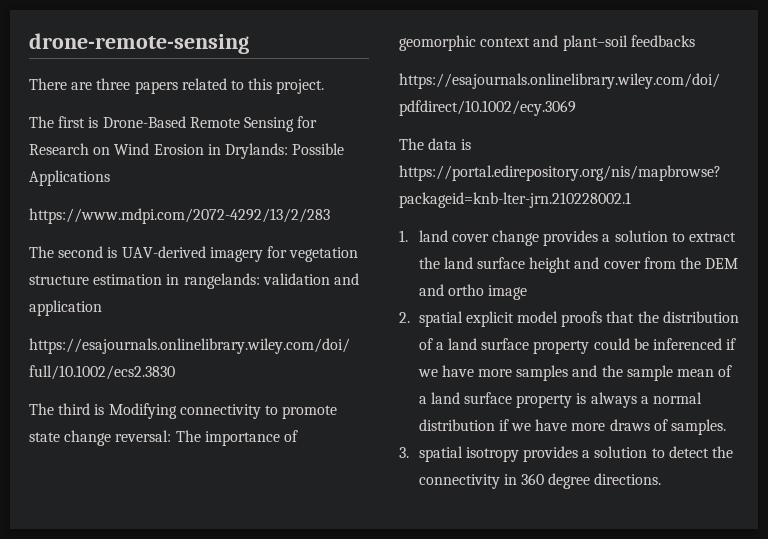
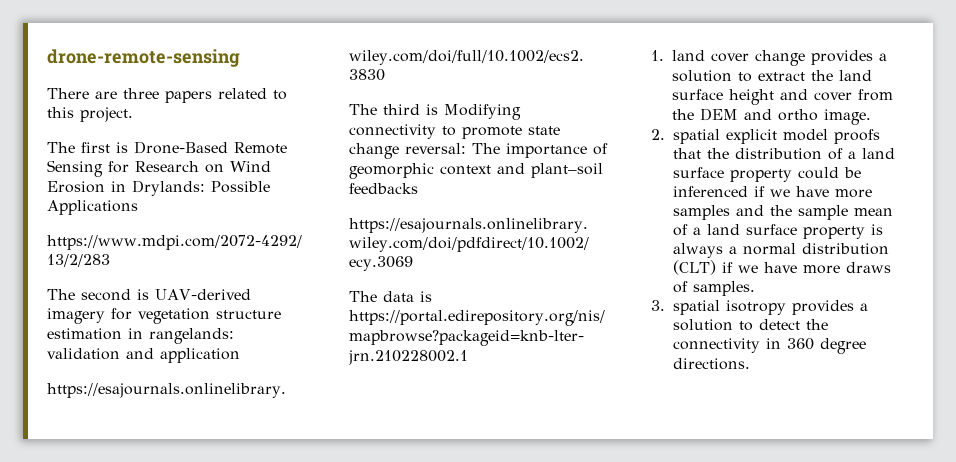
[487,285,527,300] image -> [824,109,872,125] image.
(495, 425) none -> [673,260,716,275] (CLT)

